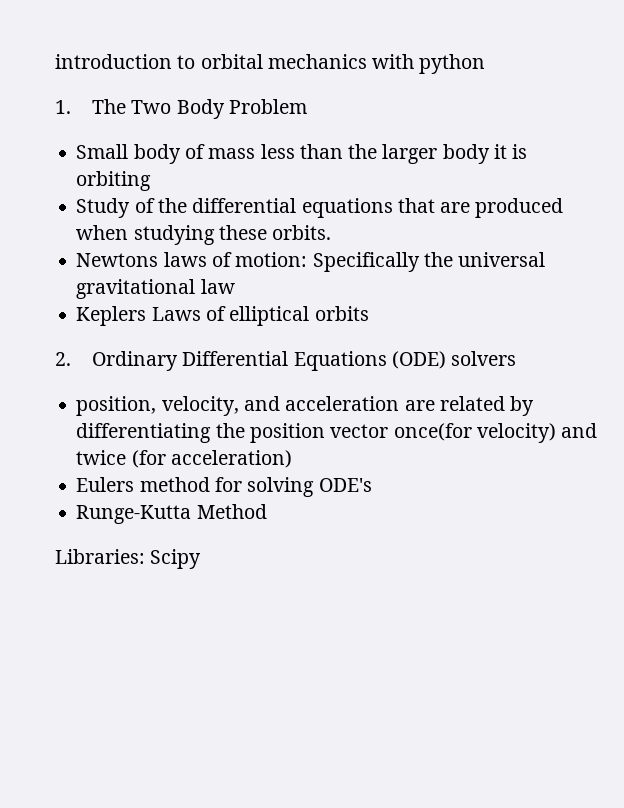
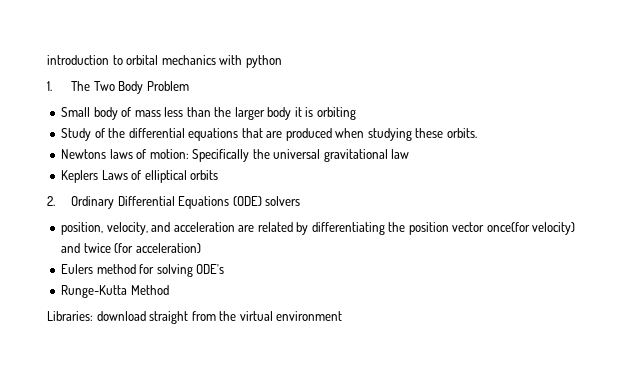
[150,549,202,569] Scipy -> [96,311,343,324] download straight from the virtual environment

